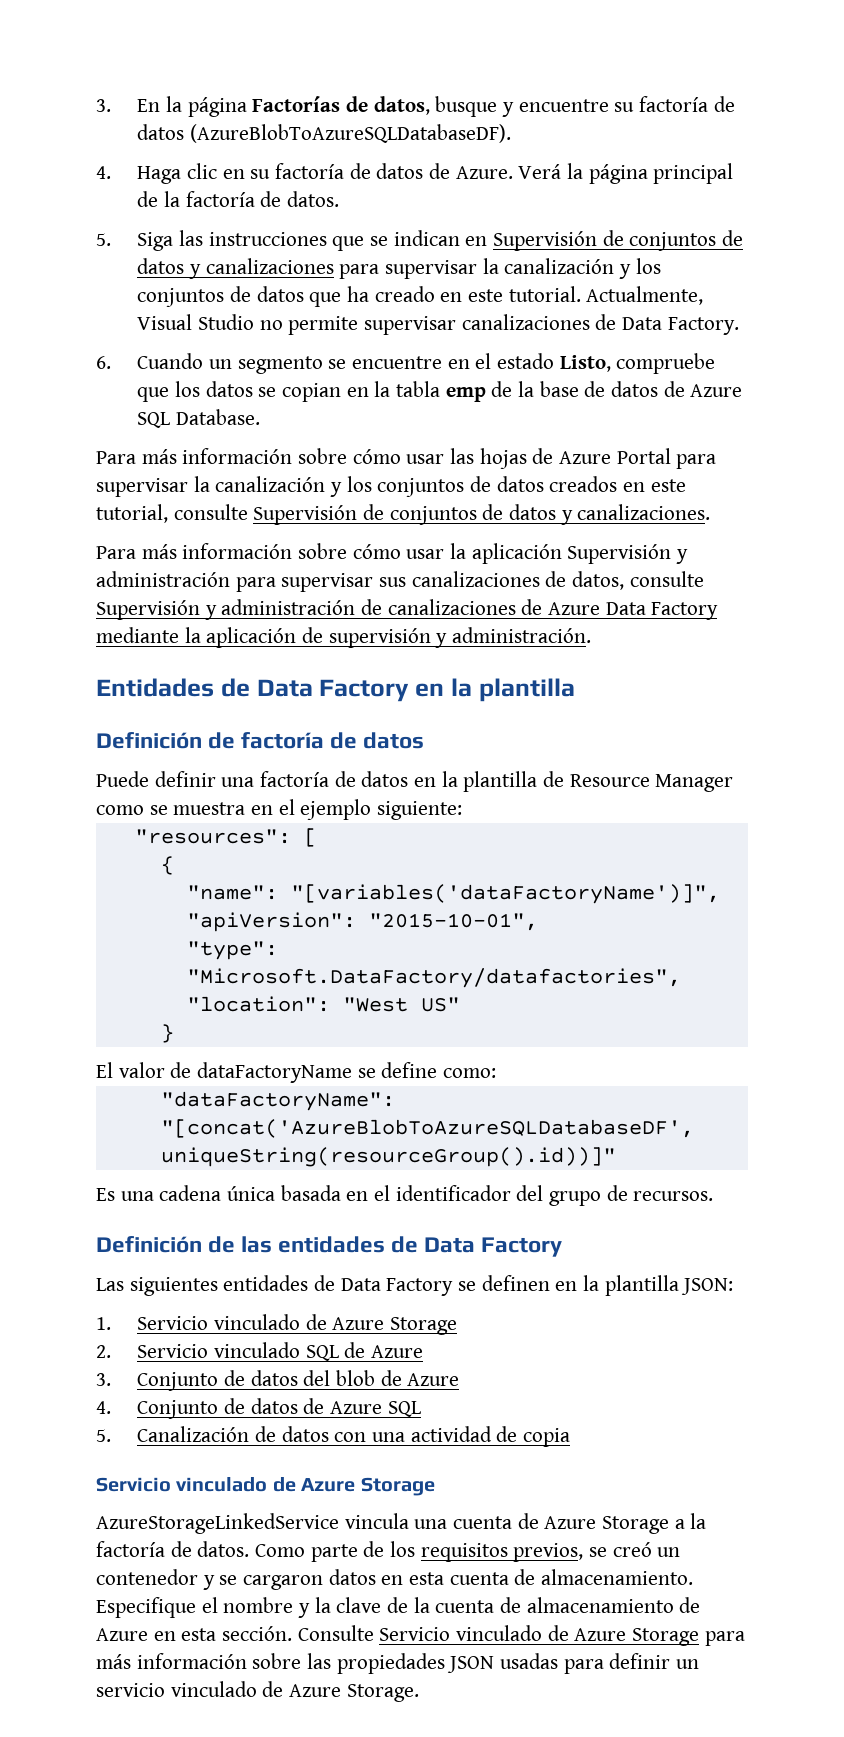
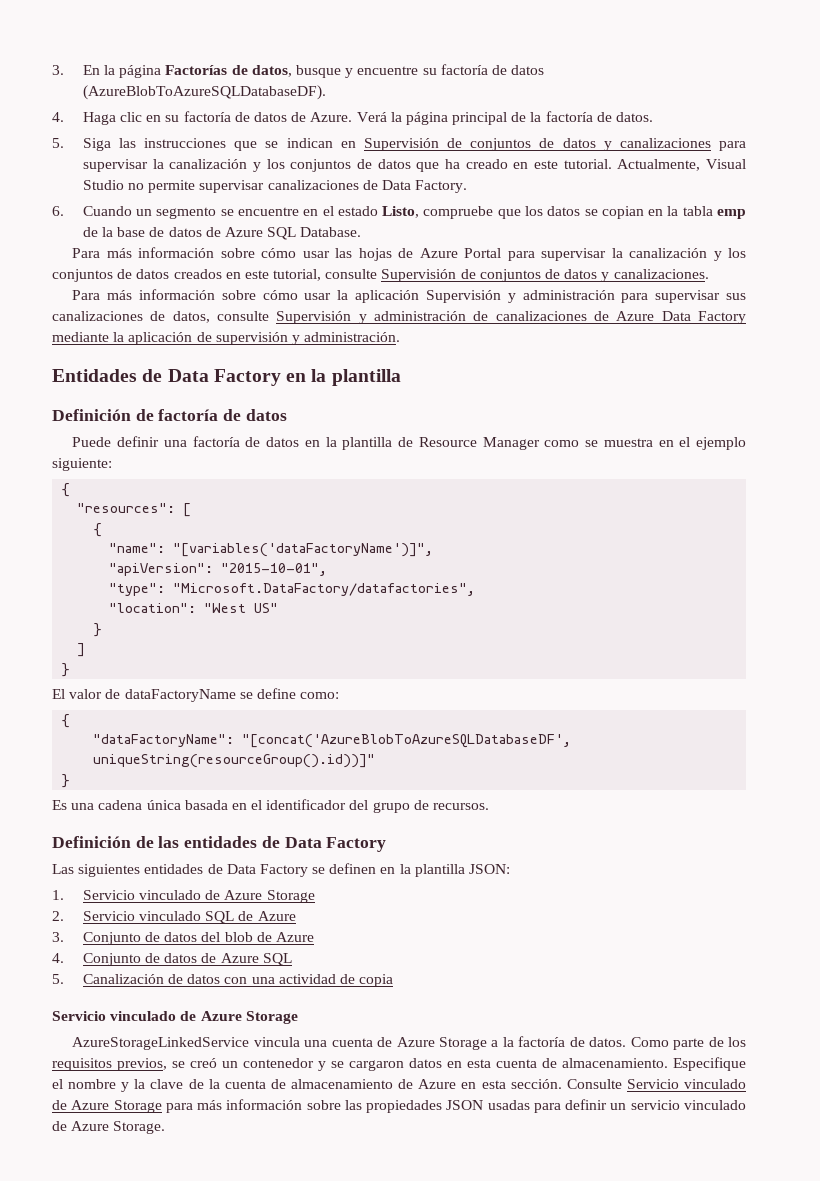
(463, 810) none -> [61,483,71,497] // {
(174, 1033) none -> [77,643,86,657] [61,663,71,677] // ] // }
(497, 1073) none -> [61,714,71,728] // {
(616, 1157) none -> [61,774,71,788] // }

